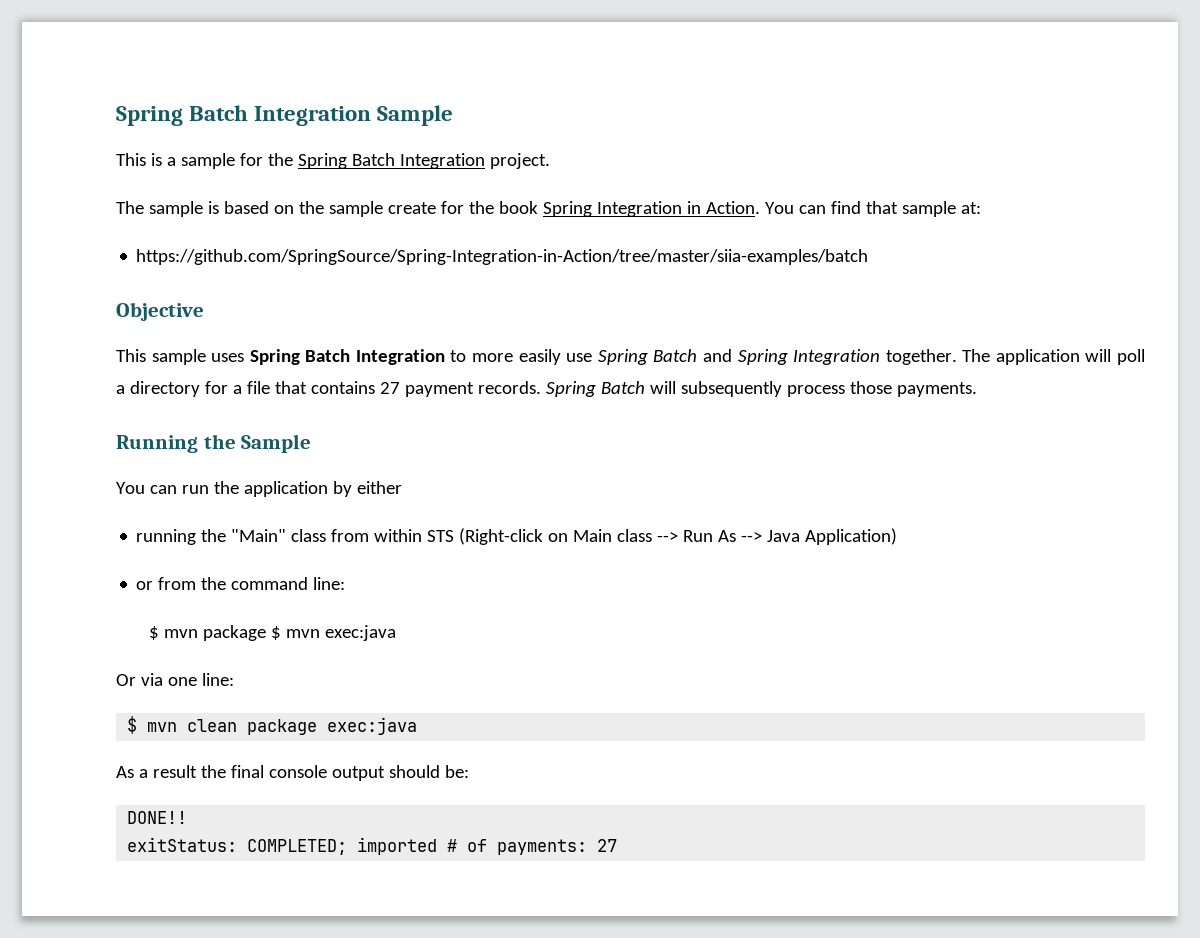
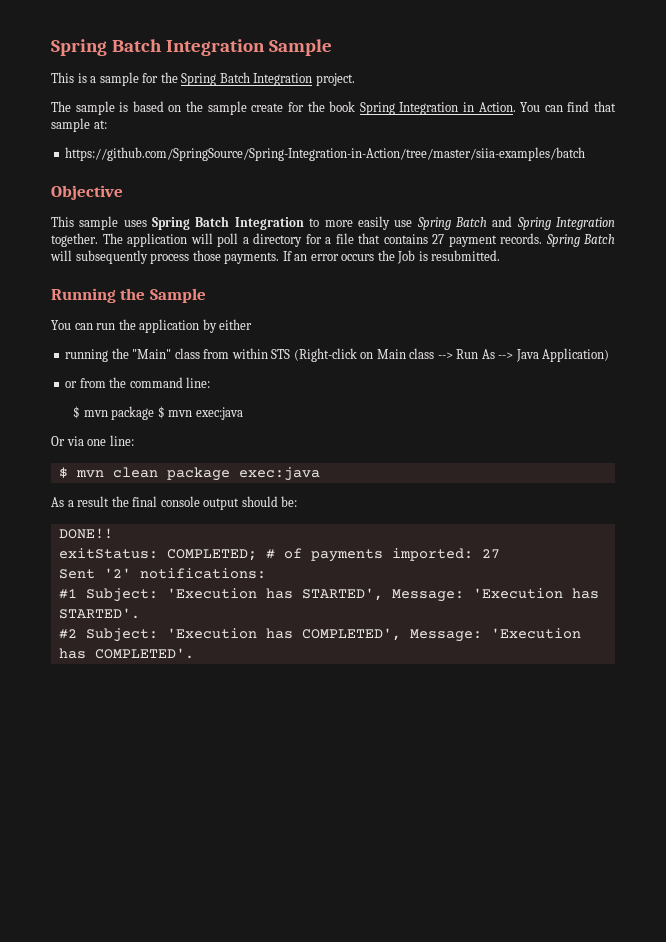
(977, 389) none -> [282,250,501,264] If an error occurs the Job is resubmitted.
[357,837,438,855] imported -> (257, 555) none
[497,839,618,855] payments: 27 -> [310,548,500,562] [58,568,266,579] [58,588,599,602] [58,608,140,619] [58,628,581,642] [58,648,194,659] payments imported: 27 // Sent '2' notifications: // #1 Subject: 'Execution has STARTED', Message: 'Execution has STARTED'. // #2 Subject: 'Execution has COMPLETED', Message: 'Execution has COMPLETED'.

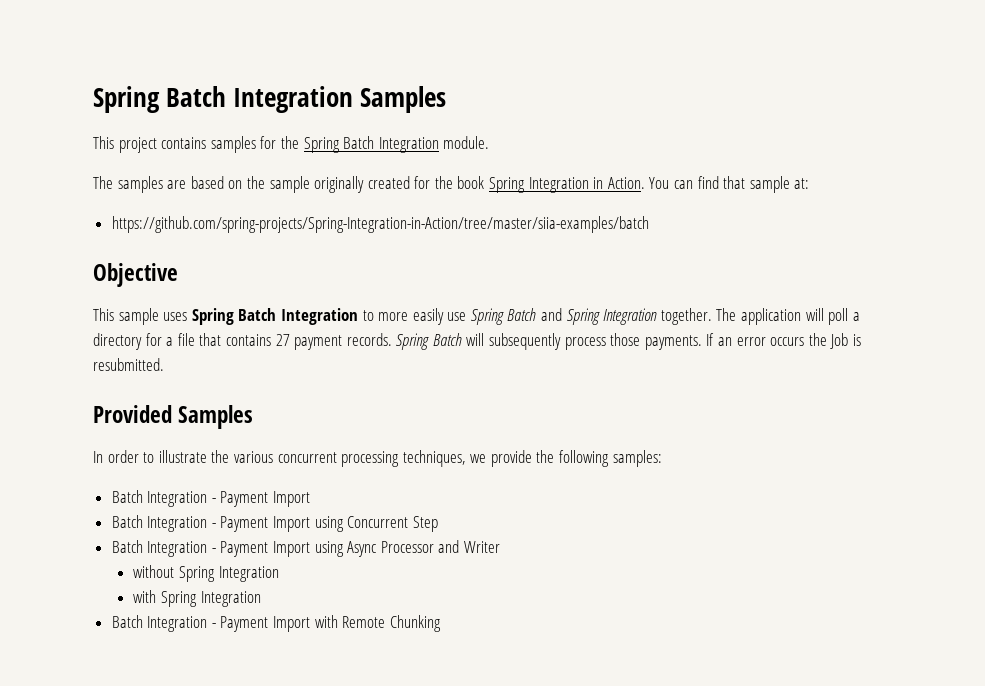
[51,39,332,56] [51,72,139,86] Spring Batch Integration Sample // This is a sample -> [93,86,447,113] [93,136,256,153] Spring Batch Integration Samples // This project contains samples
[315,73,355,86] [51,101,129,115] project. // The sample is -> [443,136,490,149] [93,176,187,193] module. // The samples are
[251,103,284,112] create -> [314,176,410,193] originally created
[65,147,586,161] https://github.com/SpringSource/Spring-Integration-in-Action/tree/master/siia-examples/batch -> [111,216,649,233] https://github.com/spring-projects/Spring-Integration-in-Action/tree/master/siia-examples/batch
[51,288,206,303] [51,319,253,333] [65,348,610,362] [65,377,211,388] [73,406,243,420] [51,435,134,446] [58,467,320,481] [51,496,298,510] [58,528,113,539] [58,548,500,562] [58,568,266,579] [58,588,599,602] [58,608,140,619] [58,628,581,642] [58,648,194,659] Running the Sample // You can run the application by either // running the "Main" class from within STS (Right-click on Main class --> Run As --> Java Application) // or from the command line: // $ mvn package $ mvn exec:java // Or via one line: // $ mvn clean package exec:java // As a result the final console output should be: // DONE!! // exitStatus: COMPLETED; # of payments imported: 27 // Sent '2' notifications: // #1 Subject: 'Execution has STARTED', Message: 'Execution has STARTED'. // #2 Subject: 'Execution has COMPLETED', Message: 'Execution has COMPLETED'. -> [93,405,254,429] [93,450,662,467] [111,490,311,507] [111,515,438,532] [111,540,501,557] [133,565,279,582] [133,590,261,607] [111,615,441,632] Provided Samples // In order to illustrate the various concurrent processing techniques, we provide the following samples: // Batch Integration - Payment Import // Batch Integration - Payment Import using Concurrent Step // Batch Integration - Payment Import using Async Processor and Writer // without Spring Integration // with Spring Integration // Batch Integration - Payment Import with Remote Chunking

